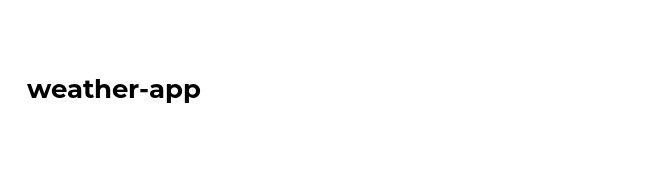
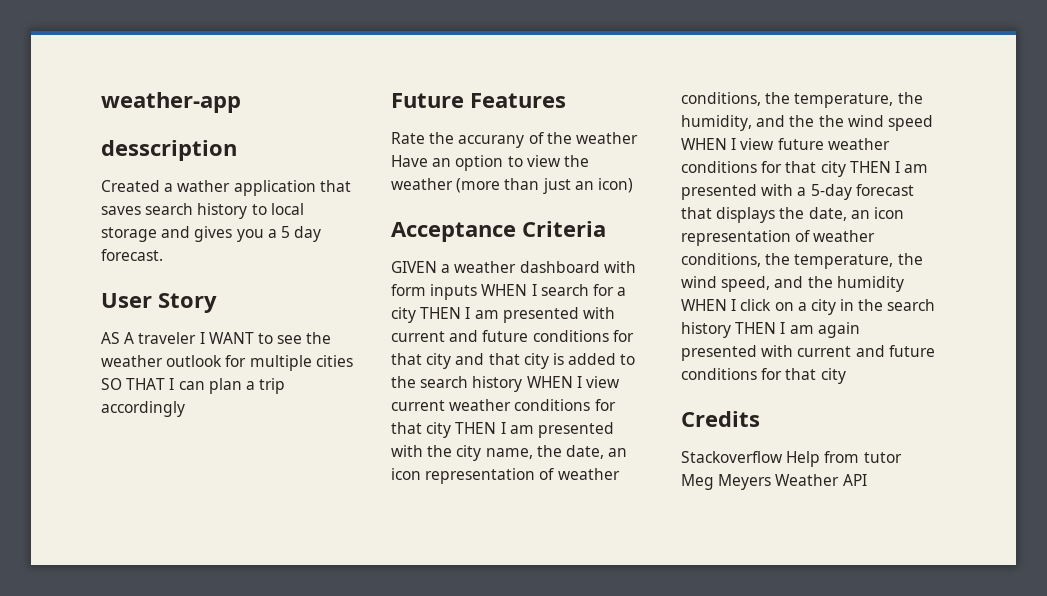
(201, 91) none -> [101,140,237,161] [101,180,351,196] [101,203,304,219] [101,226,322,242] [101,249,163,261] [101,293,217,313] [101,332,332,344] [101,355,353,371] [101,378,286,394] [101,401,185,417] [391,93,566,108] [391,132,638,148] [391,155,589,171] [391,178,633,194] [391,221,606,242] [391,261,636,273] [391,284,627,300] [391,307,615,323] [391,330,634,342] [391,353,636,369] [391,376,620,392] [391,399,616,411] [391,422,614,438] [391,445,628,461] [391,468,620,484] [681,92,923,108] [681,115,933,131] [681,138,890,150] [681,161,929,177] [681,184,914,200] [681,207,904,223] [681,230,876,246] [681,253,923,269] [681,276,904,292] [681,299,936,315] [681,322,860,338] [681,345,935,361] [681,368,846,384] [681,411,760,427] [681,451,902,467] [681,474,867,490] // desscription // Created a wather application that saves search history to local storage and gives you a 5 day forecast. // User Story // AS A traveler I WANT to see the weather outlook for multiple cities SO THAT I can plan a trip accordingly // Future Features // Rate the accurany of the weather Have an option to view the weather (more than just an icon) // Acceptance Criteria // GIVEN a weather dashboard with form inputs WHEN I search for a city THEN I am presented with current and future conditions for that city and that city is added to the search history WHEN I view current weather conditions for that city THEN I am presented with the city name, the date, an icon representation of weather conditions, the temperature, the humidity, and the the wind speed WHEN I view future weather conditions for that city THEN I am presented with a 5-day forecast that displays the date, an icon representation of weather conditions, the temperature, the wind speed, and the humidity WHEN I click on a city in the search history THEN I am again presented with current and future conditions for that city // Credits // Stackoverflow Help from tutor Meg Meyers Weather API

